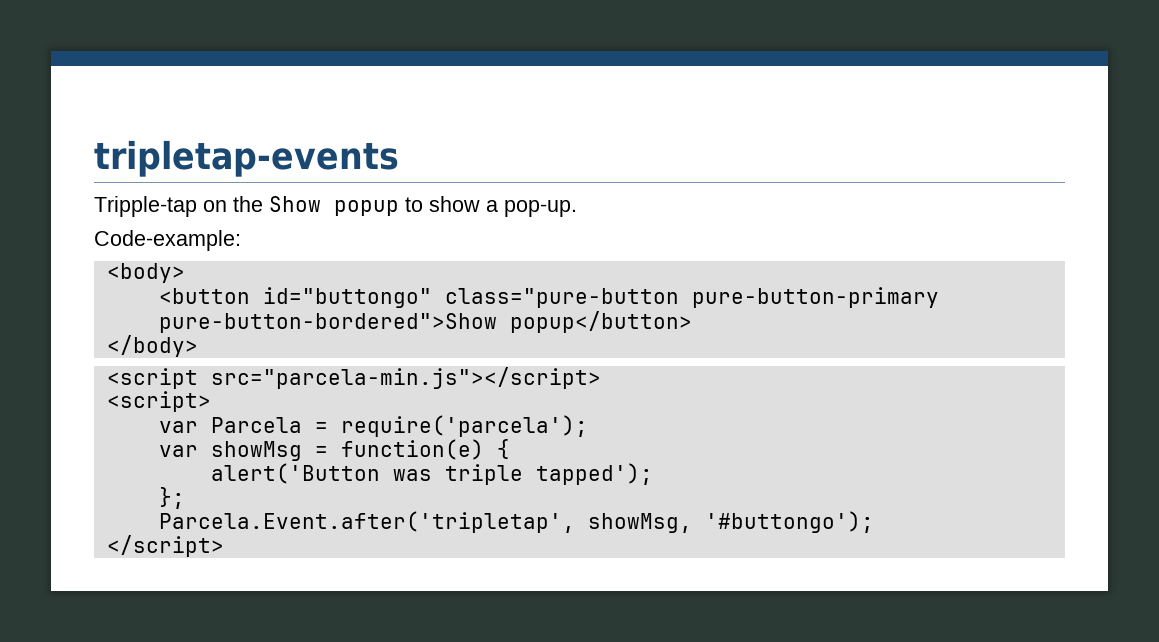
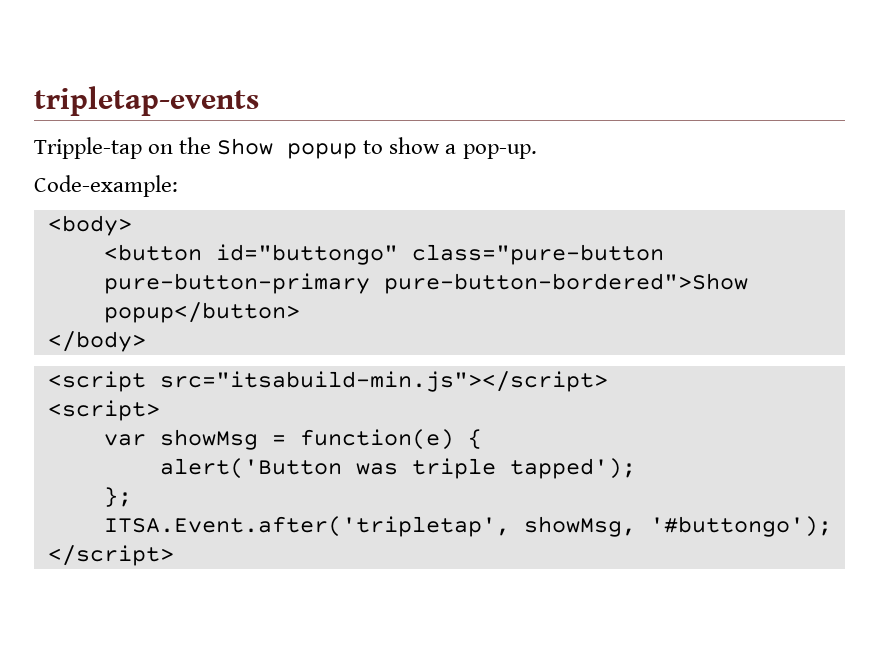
[210,367,601,389] src="parcela-min.js"></script> -> [159,371,608,392] src="itsabuild-min.js"></script>
[158,415,588,437] // var Parcela = require('parcela'); -> (160, 410) none
[158,511,575,533] Parcela.Event.after('tripletap', -> [103,516,510,537] ITSA.Event.after('tripletap',

